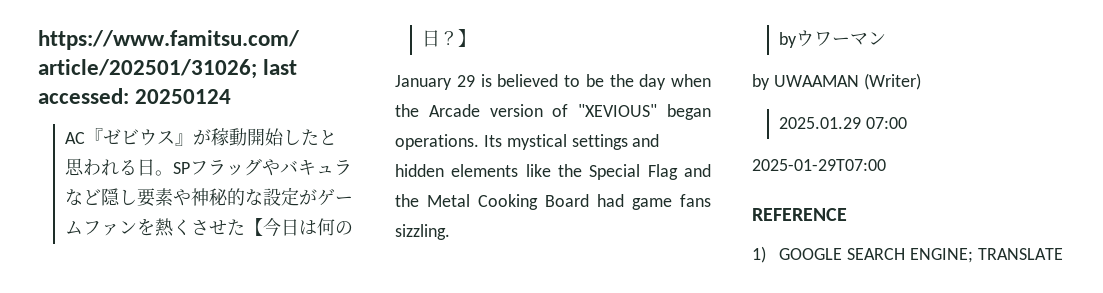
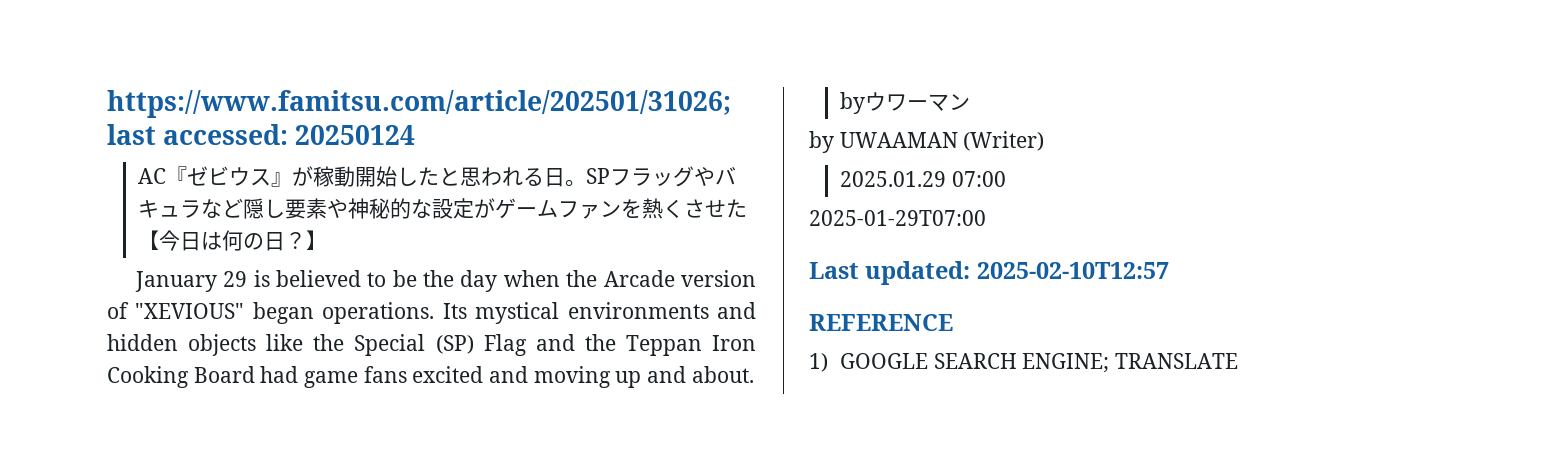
[571,134,628,150] settings -> [567,302,709,319] environments
[451,164,519,177] elements -> [188,334,257,356] objects
(641, 172) none -> [435,335,474,354] (SP)
[427,194,470,207] Metal -> [625,335,757,356] Teppan Iron
[395,224,450,240] sizzling. -> [412,366,754,388] excited and moving up and about.
(886, 165) none -> [809,261,1169,285] // Last updated: 2025-02-10T12:57

